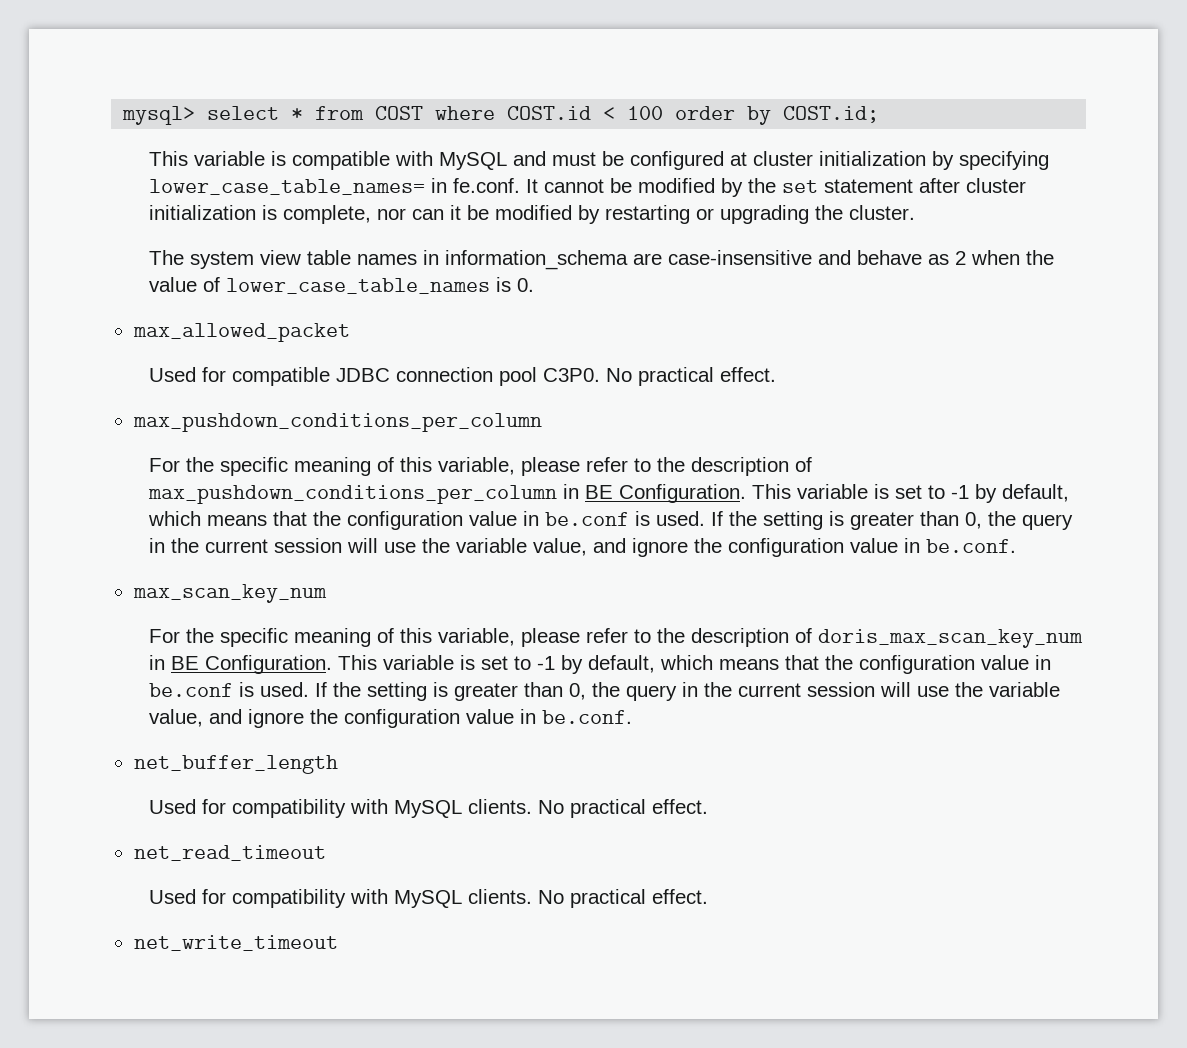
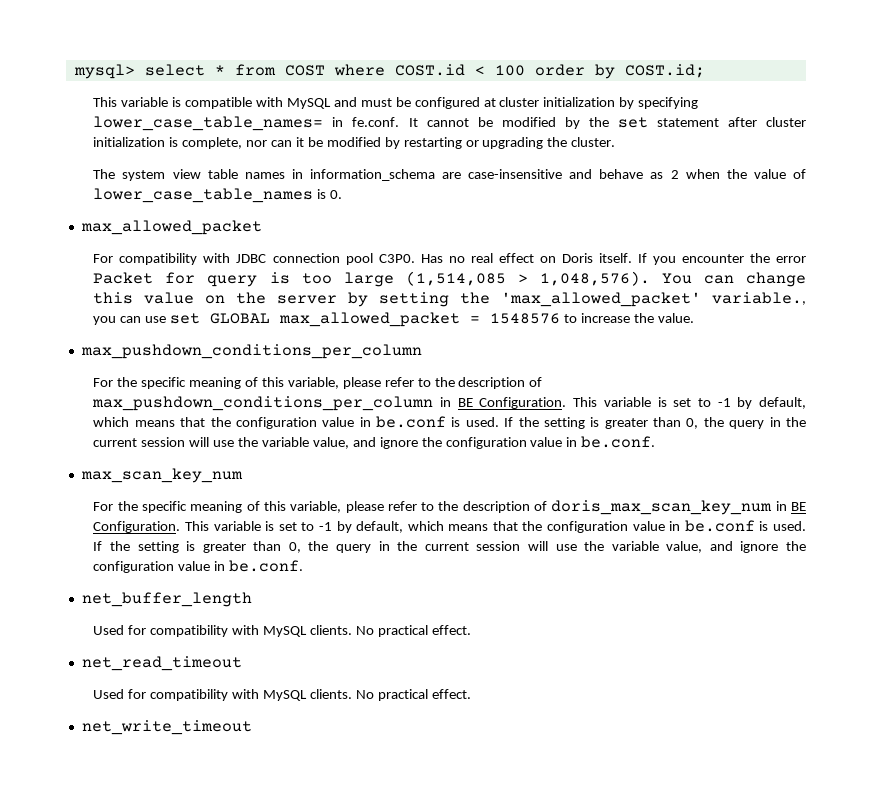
[149,367,331,386] Used for compatible -> [93,253,231,265] For compatibility with
[606,367,777,386] No practical effect. -> [420,253,807,265] [93,271,806,287] [93,292,807,307] [93,312,694,327] Has no real effect on Doris itself. If you encounter the error Packet for query is too large (1,514,085 > 1,048,576). You can change this value on the server by setting the 'max_allowed_packet' variable., you can use set GLOBAL max_allowed_packet = 1548576 to increase the value.

